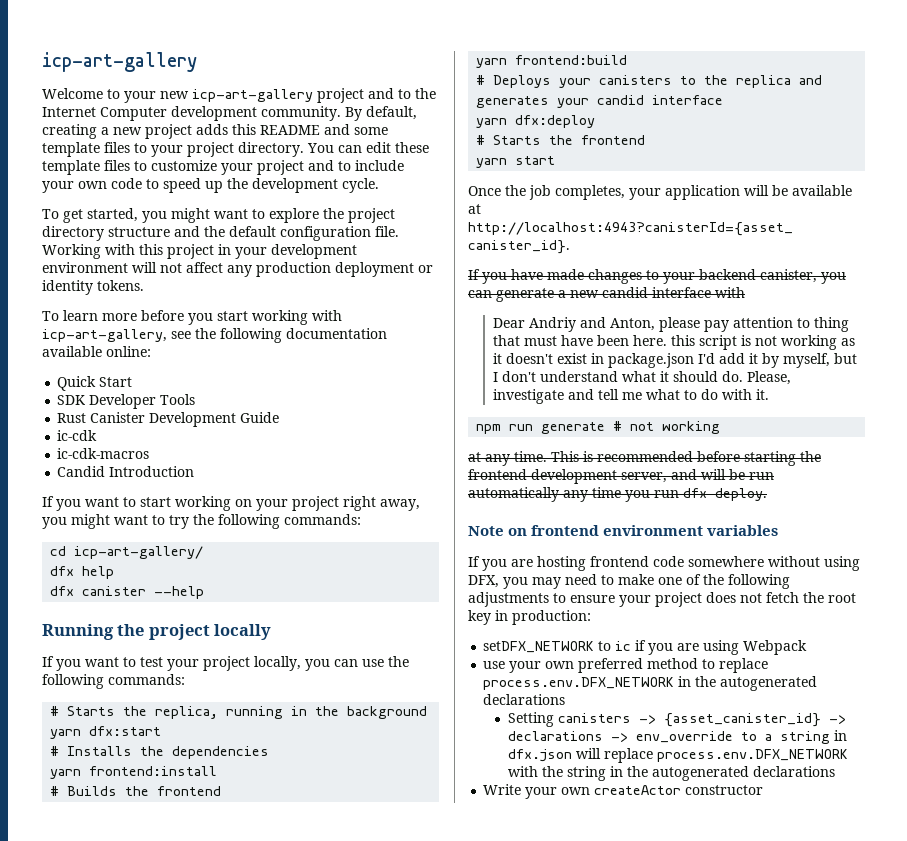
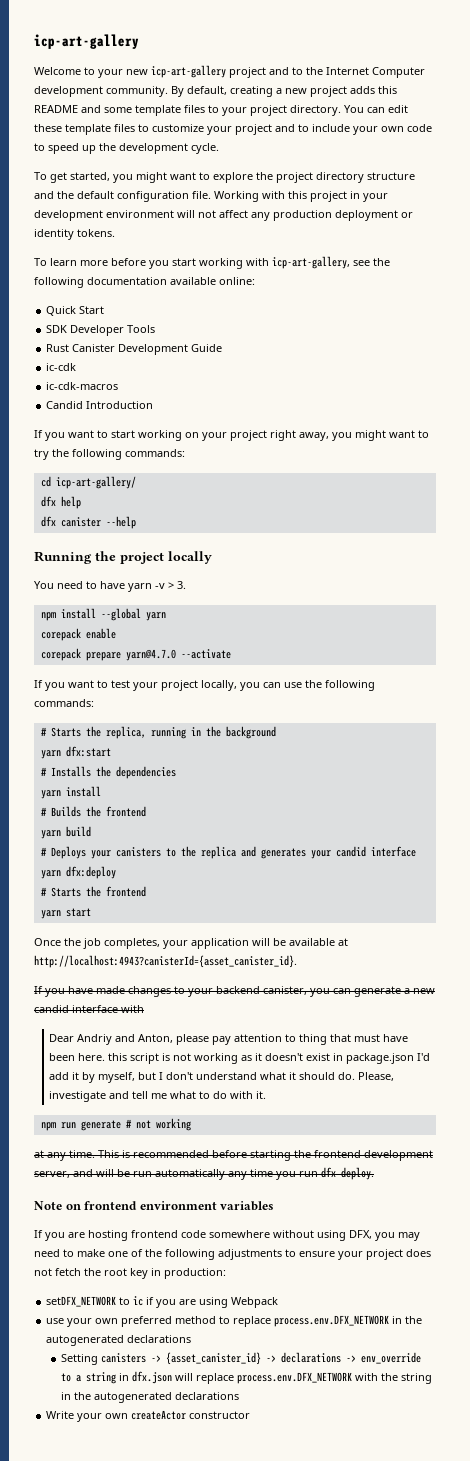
(272, 632) none -> [34,581,186,592] [40,608,166,621] [40,628,116,641] [40,648,231,661] // You need to have yarn -v > 3. // npm install --global yarn // corepack enable // corepack prepare yarn@4.7.0 --activate
[89,766,218,776] frontend:install -> [65,786,101,797] install
[515,55,628,65] frontend:build -> [65,826,91,837] build

